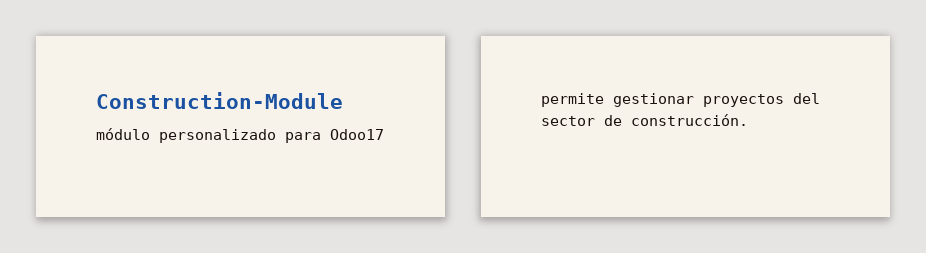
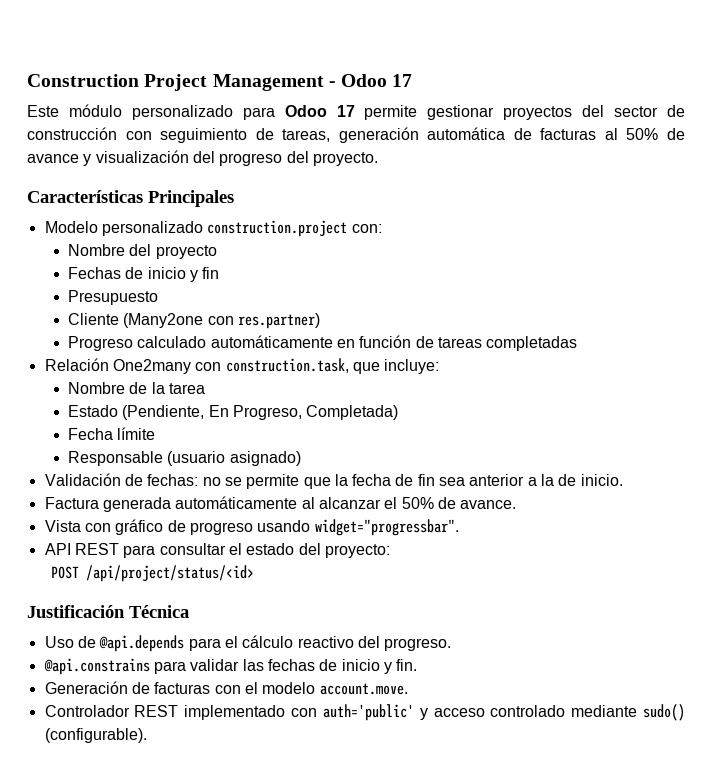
[96,92,343,109] Construction-Module // -> [27,74,413,91] [27,105,59,117] Construction Project Management - Odoo 17 // Este
[330,129,384,140] Odoo17 -> [284,105,355,117] Odoo 17
[631,114,748,126] construcción. -> [27,127,685,143] [27,150,378,166] [27,190,234,207] [44,220,382,237] [68,244,217,259] [68,267,220,282] [68,290,159,305] [68,313,321,329] [68,335,578,351] [44,358,440,374] [68,382,206,394] [68,405,399,420] [68,427,156,440] [68,451,301,466] [44,473,623,489] [44,496,517,512] [44,519,459,536] [44,543,390,558] [50,565,254,582] [27,605,189,618] [44,635,452,652] [43,658,418,675] [44,681,408,695] [44,704,685,721] [44,728,147,743] construcción con seguimiento de tareas, generación automática de facturas al 50% de avance y visualización del progreso del proyecto. // Características Principales // Modelo personalizado construction.project con: // Nombre del proyecto // Fechas de inicio y fin // Presupuesto // Cliente (Many2one con res.partner) // Progreso calculado automáticamente en función de tareas completadas // Relación One2many con construction.task, que incluye: // Nombre de la tarea // Estado (Pendiente, En Progreso, Completada) // Fecha límite // Responsable (usuario asignado) // Validación de fechas: no se permite que la fecha de fin sea anterior a la de inicio. // Factura generada automáticamente al alcanzar el 50% de avance. // Vista con gráfico de progreso usando widget="progressbar". // API REST para consultar el estado del proyecto: // POST /api/project/status/<id> // Justificación Técnica // Uso de @api.depends para el cálculo reactivo del progreso. // @api.constrains para validar las fechas de inicio y fin. // Generación de facturas con el modelo account.move. // Controlador REST implementado con auth='public' y acceso controlado mediante sudo() (configurable).

